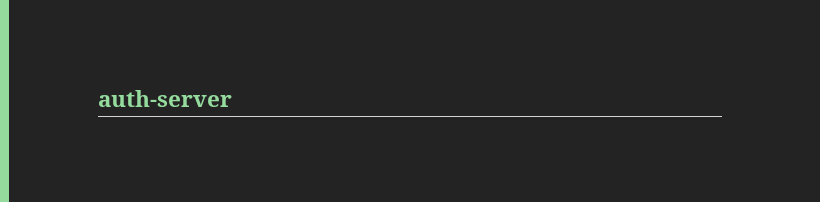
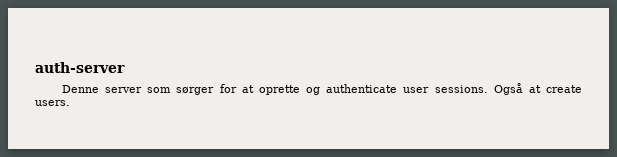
(232, 98) none -> [62,83,582,95] [35,100,70,106] // Denne server som sørger for at oprette og authenticate user sessions. Også at create users.

